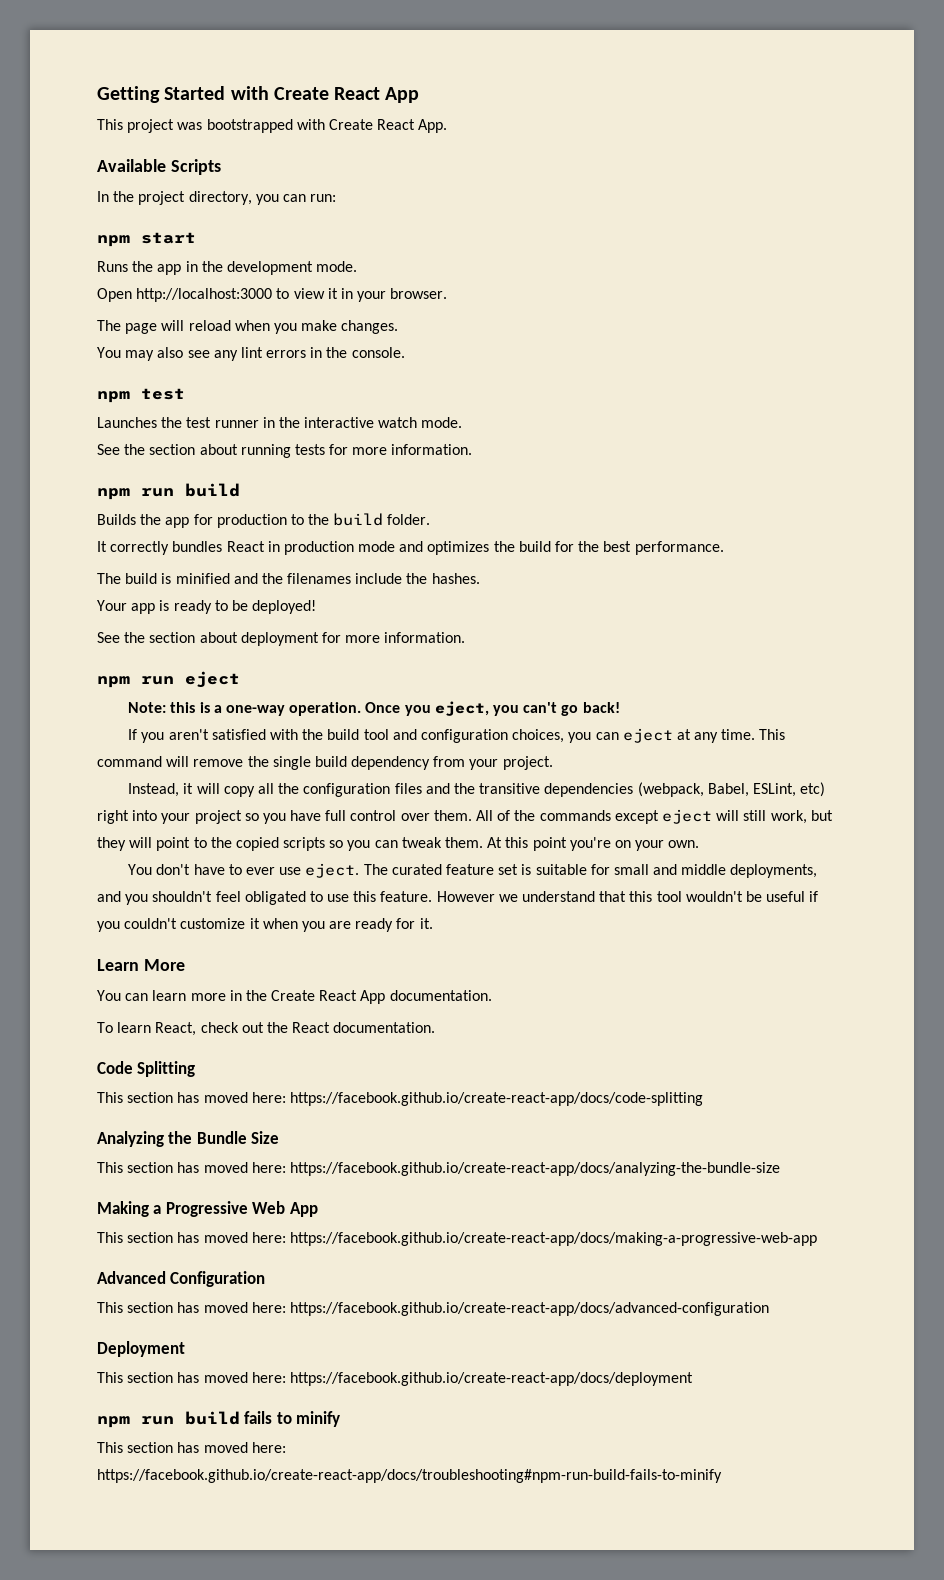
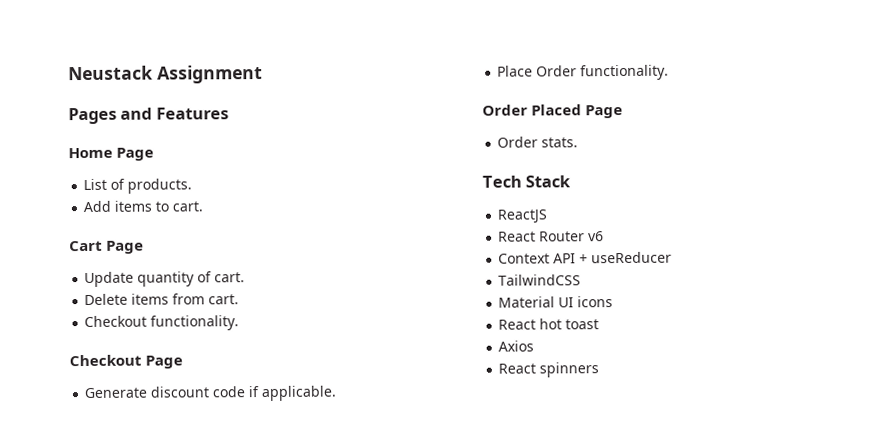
[97,86,420,103] [97,119,448,133] [97,159,221,175] [97,191,337,205] [97,232,196,247] [97,261,358,275] [97,288,448,302] [97,320,399,334] [97,347,405,361] [97,388,185,403] [97,417,463,428] [97,444,473,458] [97,483,240,500] [97,513,431,528] [97,541,724,555] [97,573,480,584] [97,600,317,614] [97,632,466,646] [97,671,240,688] [128,701,620,716] [128,728,786,743] [97,756,553,770] [128,782,826,797] [97,809,833,824] [97,837,700,851] [128,863,818,878] [97,891,819,905] [97,918,433,932] [97,959,185,971] [97,990,492,1004] [97,1022,436,1036] [97,1061,196,1077] [97,1092,703,1106] [97,1131,280,1147] [97,1162,780,1176] [97,1201,318,1217] [97,1232,817,1246] [97,1271,266,1287] [97,1302,769,1316] [97,1341,185,1357] [97,1372,693,1386] [97,1411,341,1428] [97,1442,286,1453] [97,1469,722,1483] Getting Started with Create React App // This project was bootstrapped with Create React App. // Available Scripts // In the project directory, you can run: // npm start // Runs the app in the development mode. // Open http://localhost:3000 to view it in your browser. // The page will reload when you make changes. // You may also see any lint errors in the console. // npm test // Launches the test runner in the interactive watch mode. // See the section about running tests for more information. // npm run build // Builds the app for production to the build folder. // It correctly bundles React in production mode and optimizes the build for the best performance. // The build is minified and the filenames include the hashes. // Your app is ready to be deployed! // See the section about deployment for more information. // npm run eject // Note: this is a one-way operation. Once you eject, you can't go back! // If you aren't satisfied with the build tool and configuration choices, you can eject at any time. This command will remove the single build dependency from your project. // Instead, it will copy all the configuration files and the transitive dependencies (webpack, Babel, ESLint, etc) right into your project so you have full control over them. All of the commands except eject will still work, but they will point to the copied scripts so you can tweak them. At this point you're on your own. // You don't have to ever use eject. The curated feature set is suitable for small and middle deployments, and you shouldn't feel obligated to use this feature. However we understand that this tool wouldn't be useful if you couldn't customize it when you are ready for it. // Learn More // You can learn more in the Create React App documentation. // To learn React, check out the React documentation. // Code Splitting // This section has moved here: https://facebook.github.io/create-react-app/docs/code-splitting // Analyzing the Bundle Size // This section has moved here: https://facebook.github.io/create-react-app/docs/analyzing-the-bundle-size // Making a Progressive Web App // This section has moved here: https://facebook.github.io/create-react-app/docs/making-a-progressive-web-app // Advanced Configuration // This section has moved here: https://facebook.github.io/create-react-app/docs/advanced-configuration // Deployment // This section has moved here: https://facebook.github.io/create-react-app/docs/deployment // npm run build fails to minify // This section has moved here: https://facebook.github.io/create-react-app/docs/troubleshooting#npm-run-build-fails-to-minify -> [68,65,263,84] [68,107,229,125] [68,147,155,161] [83,178,193,194] [83,200,204,213] [69,240,145,254] [84,271,246,288] [84,293,240,306] [84,315,240,331] [69,354,184,369] [84,385,338,402] [497,64,670,81] [482,104,624,119] [497,136,579,148] [482,175,572,188] [497,209,549,224] [498,231,605,242] [498,251,673,264] [498,274,582,286] [498,296,614,308] [498,318,600,330] [498,340,535,352] [498,362,600,378] Neustack Assignment // Pages and Features // Home Page // List of products. // Add items to cart. // Cart Page // Update quantity of cart. // Delete items from cart. // Checkout functionality. // Checkout Page // Generate discount code if applicable. // Place Order functionality. // Order Placed Page // Order stats. // Tech Stack // ReactJS // React Router v6 // Context API + useReducer // TailwindCSS // Material UI icons // React hot toast // Axios // React spinners

